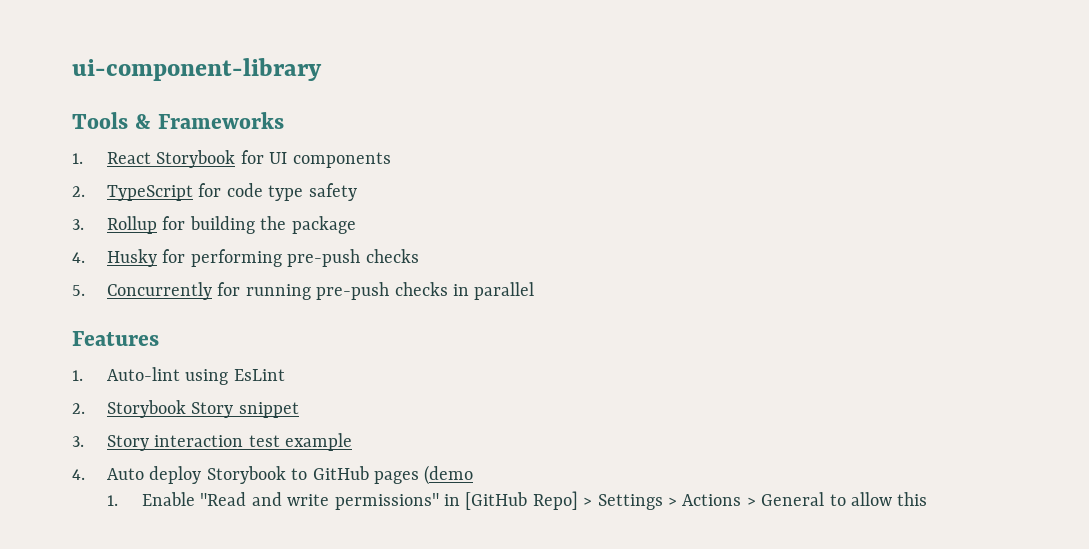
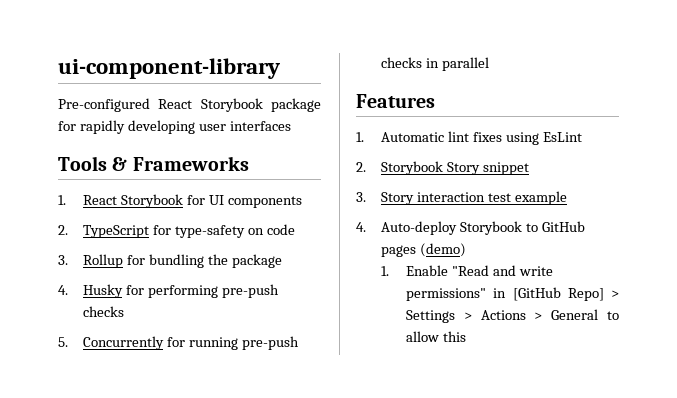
(322, 69) none -> [58,98,321,112] [58,120,291,134] // Pre-configured React Storybook package for rapidly developing user interfaces
(222, 190) none -> [174,225,264,238] type-safety on
[268,183,357,201] type safety -> (295, 229) none
[189,216,255,234] building -> [148,254,204,268] bundling
[106,367,180,381] Auto-lint -> [381,131,502,142] Automatic lint fixes
[106,466,202,484] Auto deploy -> [381,221,458,235] Auto-deploy
[424,465,474,485] (demo -> [419,243,466,257] (demo)

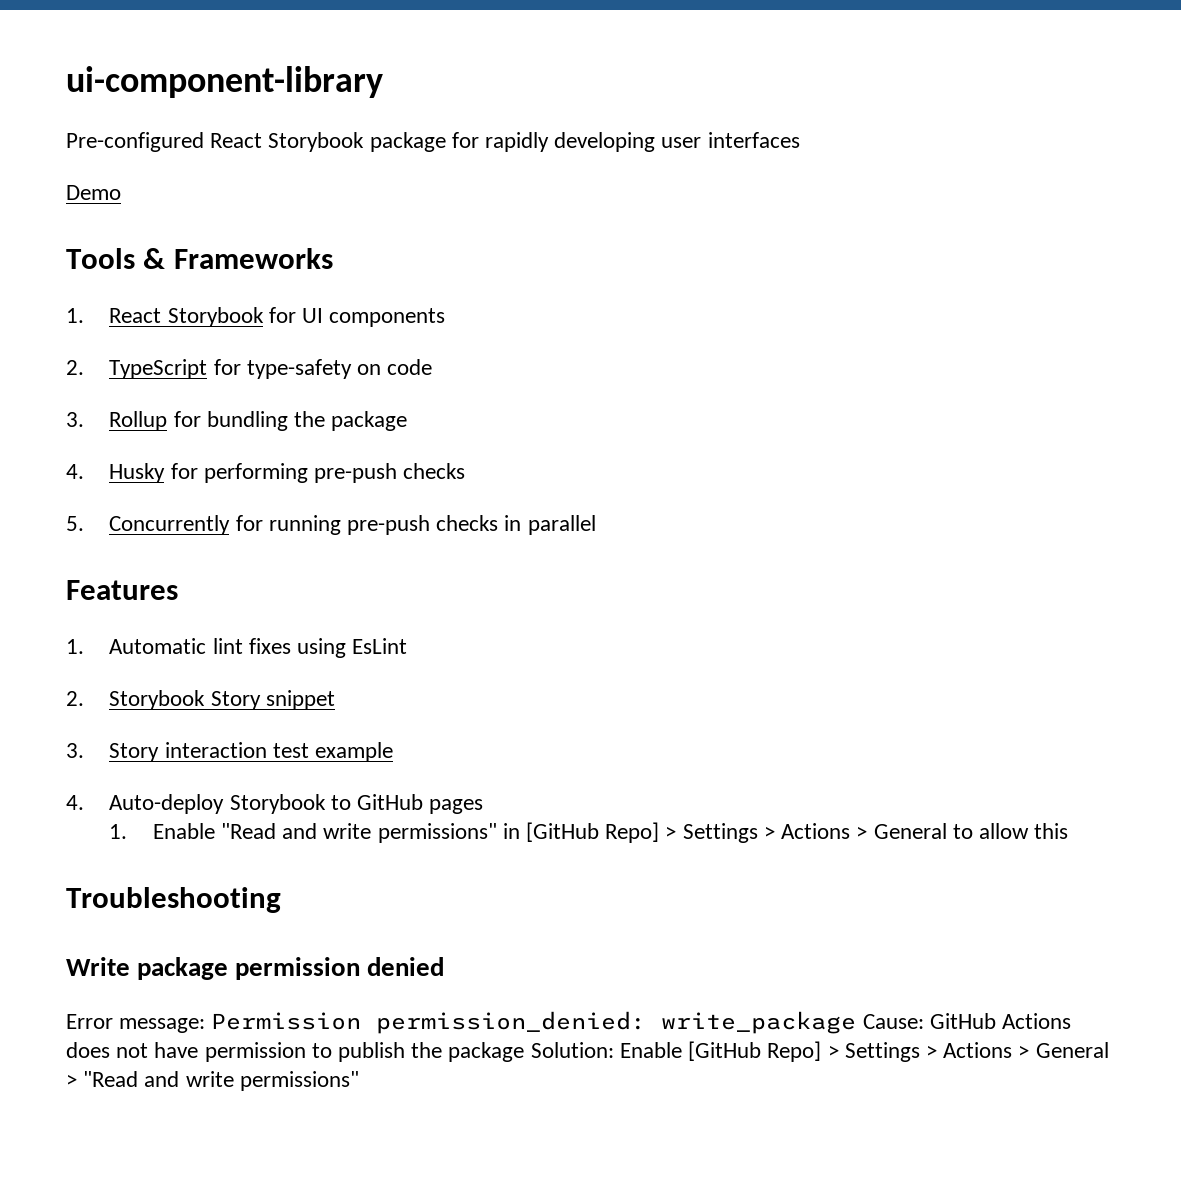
(291, 126) none -> [66,185,121,200] // Demo
[419,243,466,257] (demo) -> (484, 806) none
(467, 336) none -> [66,887,281,913] [66,957,445,980] [66,1011,1072,1034] [66,1041,1109,1062] [66,1071,359,1091] // Troubleshooting // Write package permission denied // Error message: Permission permission_denied: write_package Cause: GitHub Actions does not have permission to publish the package Solution: Enable [GitHub Repo] > Settings > Actions > General > "Read and write permissions"

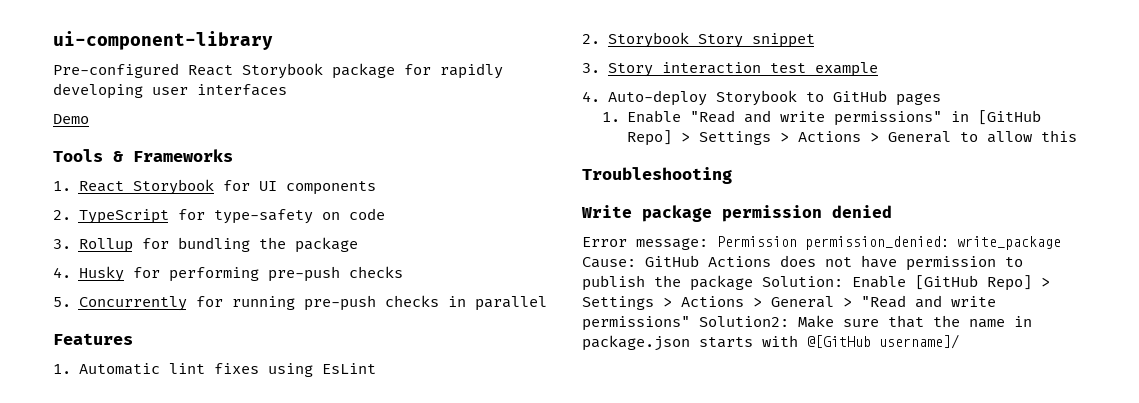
(359, 1081) none -> [699,315,1032,328] [582,334,959,351] Solution2: Make sure that the name in package.json starts with @[GitHub username]/

